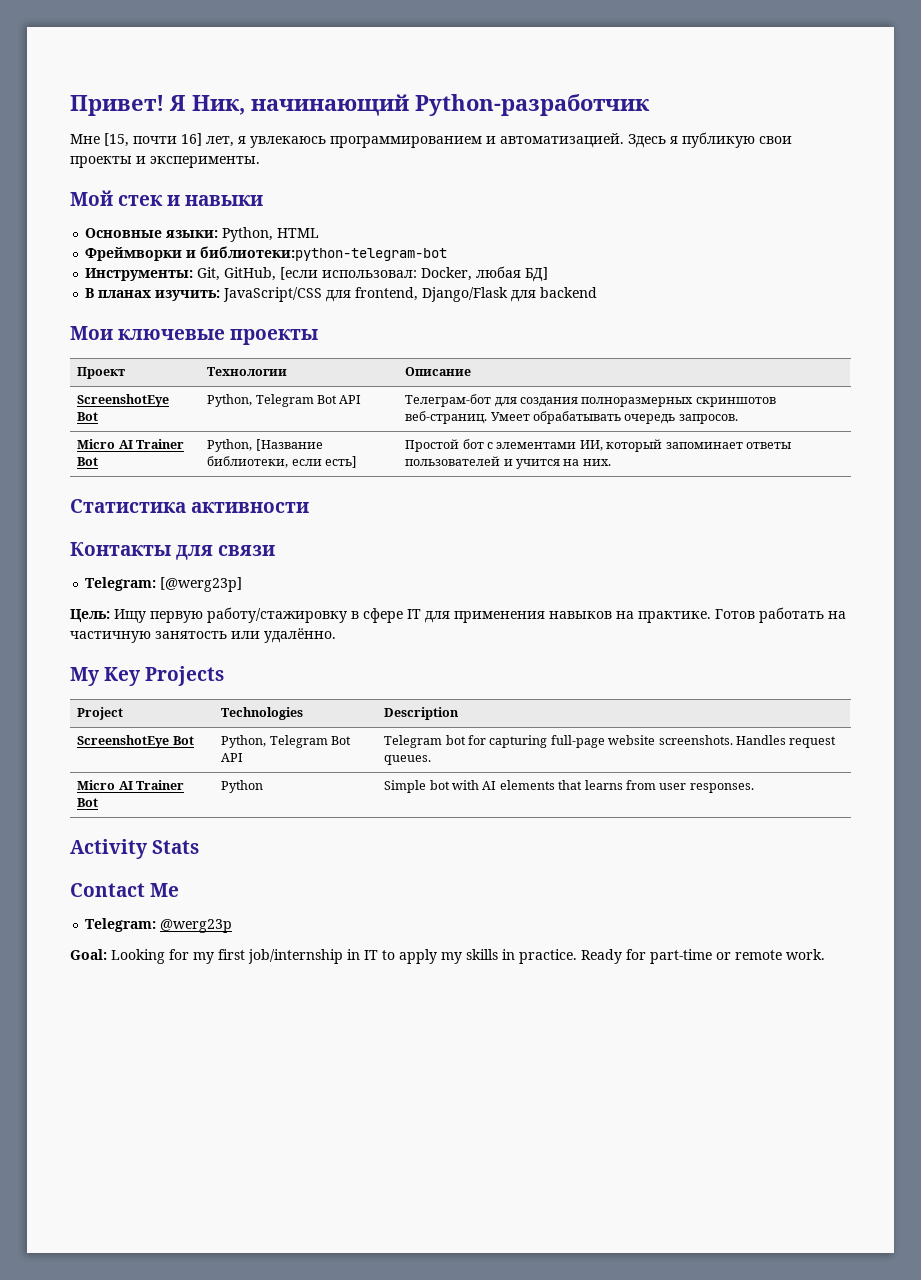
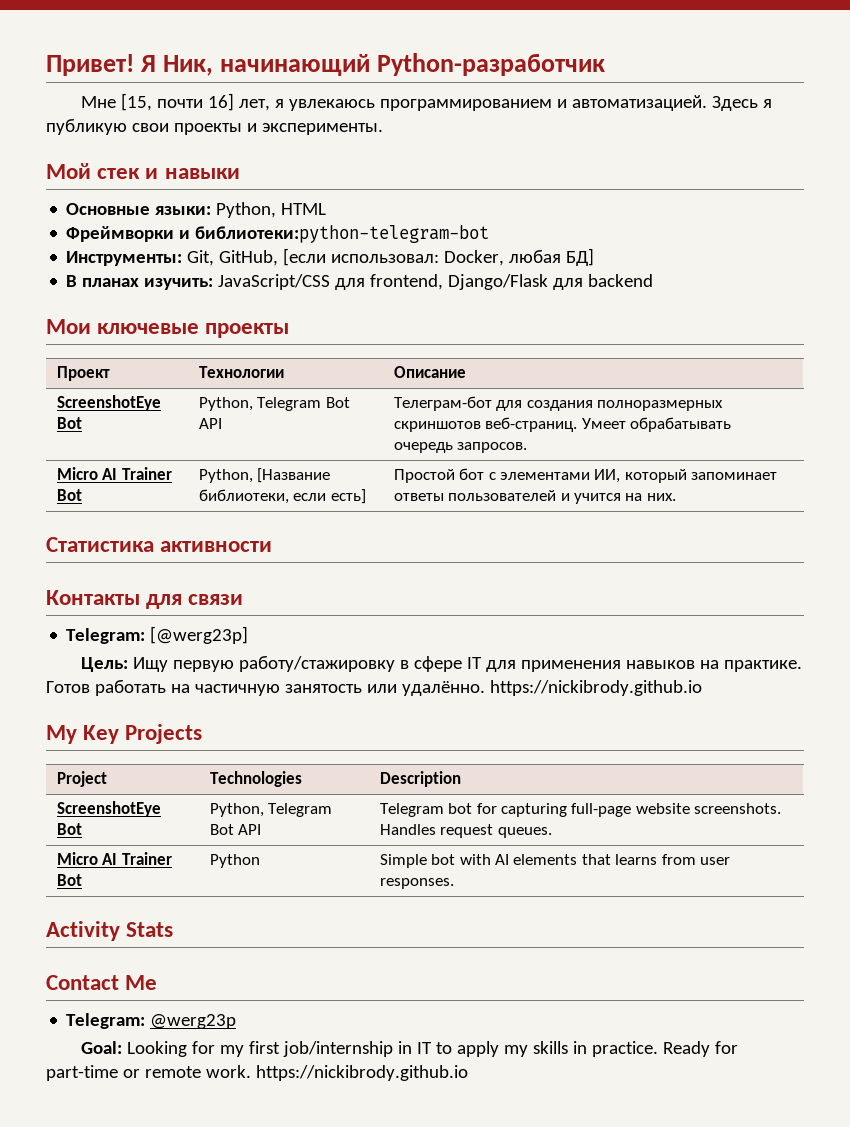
(336, 635) none -> [489,680,702,696] https://nickibrody.github.io
(825, 954) none -> [255,1065,468,1081] https://nickibrody.github.io

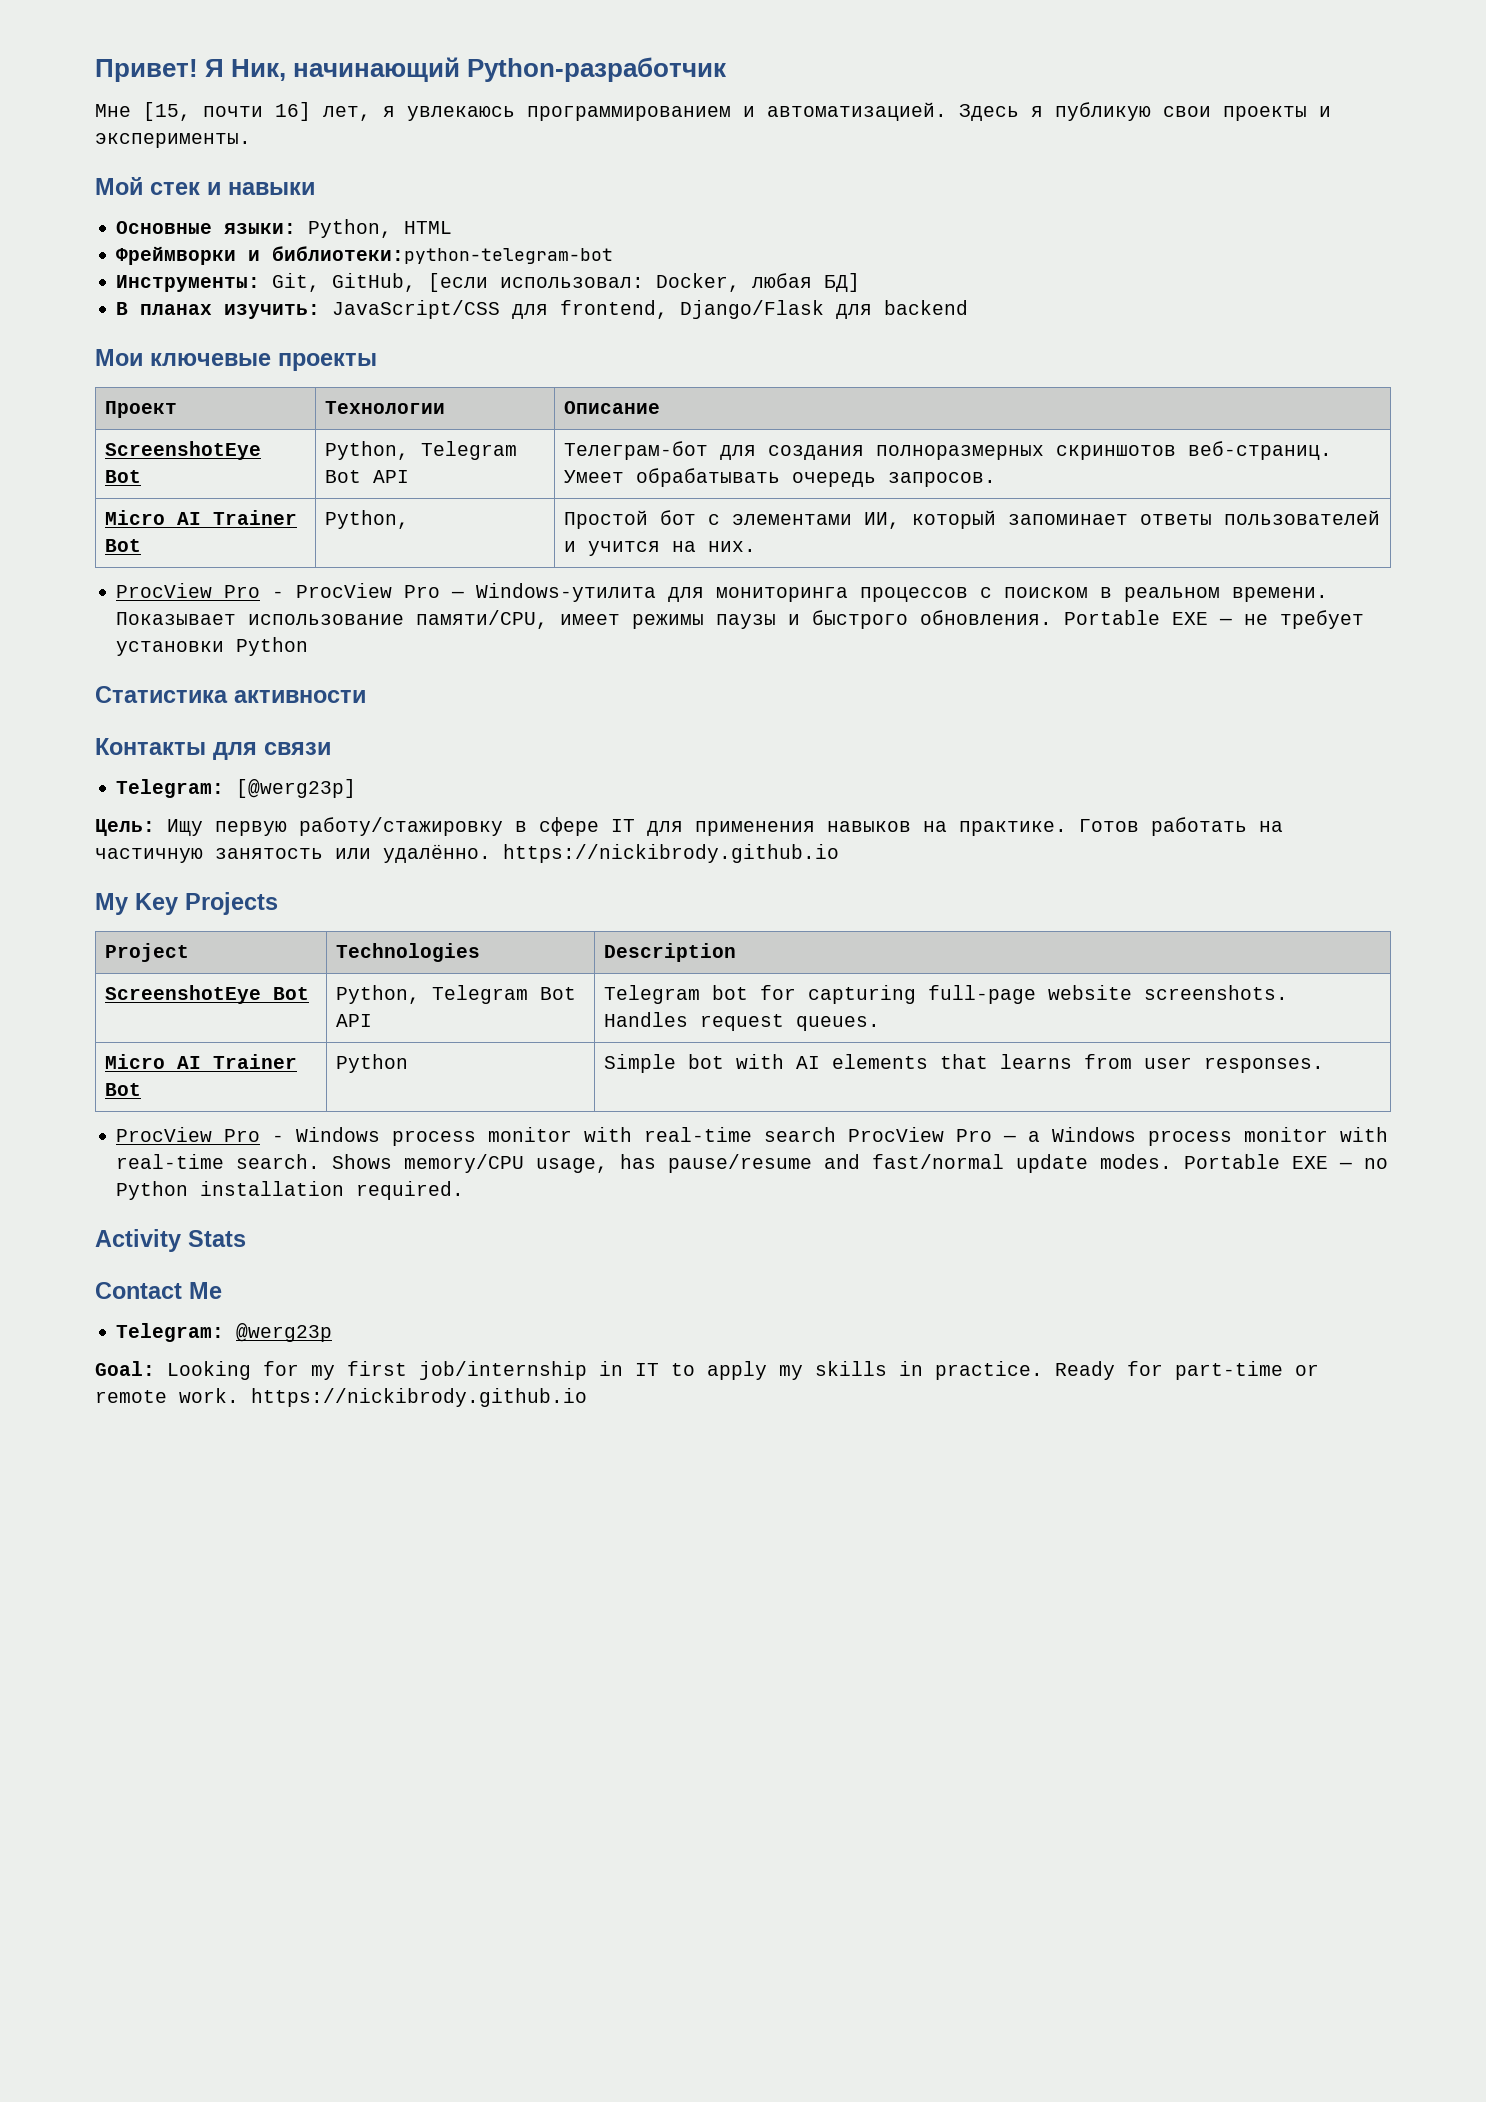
[257,468,331,483] [198,489,366,504] [Название библиотеки, если есть] -> (409, 519) none
(676, 497) none -> [116,583,1329,602] [116,610,1365,629] [116,637,309,656] // ProcView Pro - ProcView Pro — Windows-утилита для мониторинга процессов с поиском в реальном времени. Показывает использование памяти/CPU, имеет режимы паузы и быстрого обновления. Portable EXE — не требует установки Python
(454, 883) none -> [116,1127,1389,1146] [116,1154,1389,1173] [116,1181,465,1200] // ProcView Pro - Windows process monitor with real-time search ProcView Pro — a Windows process monitor with real-time search. Shows memory/CPU usage, has pause/resume and fast/normal update modes. Portable EXE — no Python installation required.

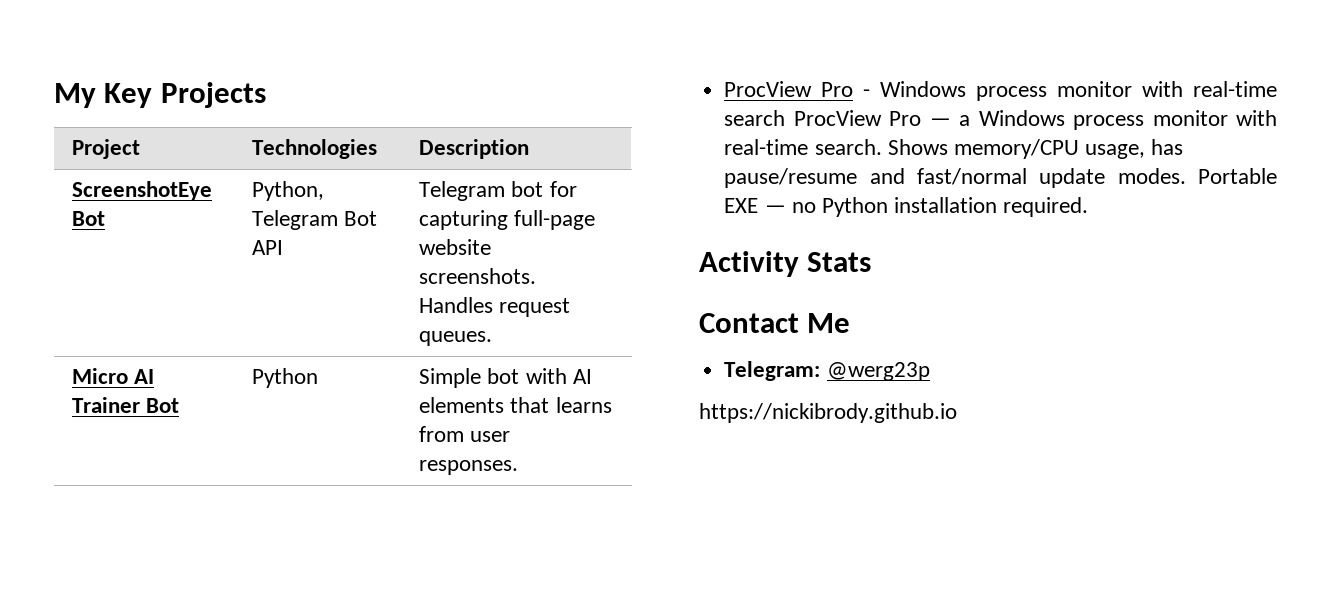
[95,57,728,82] [95,102,1331,121] [95,133,251,148] [95,177,315,195] [116,219,453,238] [116,246,614,265] [116,273,861,292] [116,300,969,319] [95,349,377,371] [104,401,177,418] [324,401,445,414] [563,401,660,414] [104,441,261,460] [104,470,141,483] [324,441,517,460] [324,470,409,483] [563,441,1332,460] [563,468,996,487] [104,510,297,525] [104,539,141,552] [324,510,409,529] [563,510,1380,529] [563,541,756,556] [116,583,1329,602] [116,610,1365,629] [116,637,309,656] [95,686,366,703] [95,738,331,760] [116,779,357,798] [95,817,1283,836] [95,844,839,863] Привет! Я Ник, начинающий Python-разработчик // Мне [15, почти 16] лет, я увлекаюсь программированием и автоматизацией. Здесь я публикую свои проекты и эксперименты. // Мой стек и навыки // Основные языки: Python, HTML // Фреймворки и библиотеки:python-telegram-bot // Инструменты: Git, GitHub, [если использовал: Docker, любая БД] // В планах изучить: JavaScript/CSS для frontend, Django/Flask для backend // Мои ключевые проекты // Проект | Технологии | Описание // ScreenshotEye Bot | Python, Telegram Bot API | Телеграм-бот для создания полноразмерных скриншотов веб-страниц. Умеет обрабатывать очередь запросов. // Micro AI Trainer Bot | Python, | Простой бот с элементами ИИ, который запоминает ответы пользователей и учится на них. // ProcView Pro - ProcView Pro — Windows-утилита для мониторинга процессов с поиском в реальном времени. Показывает использование памяти/CPU, имеет режимы паузы и быстрого обновления. Portable EXE — не требует установки Python // Статистика активности // Контакты для связи // Telegram: [@werg23p] // Цель: Ищу первую работу/стажировку в сфере IT для применения навыков на практике. Готов работать на частичную занятость или удалённо. https://nickibrody.github.io // -> (54, 95) none
[95,1361,1319,1380] [95,1388,239,1403] Goal: Looking for my first job/internship in IT to apply my skills in practice. Ready for part-time or remote work. -> (930, 371) none

